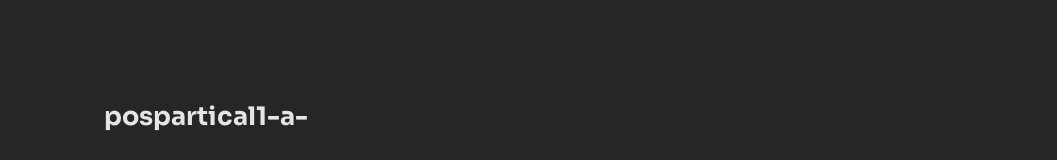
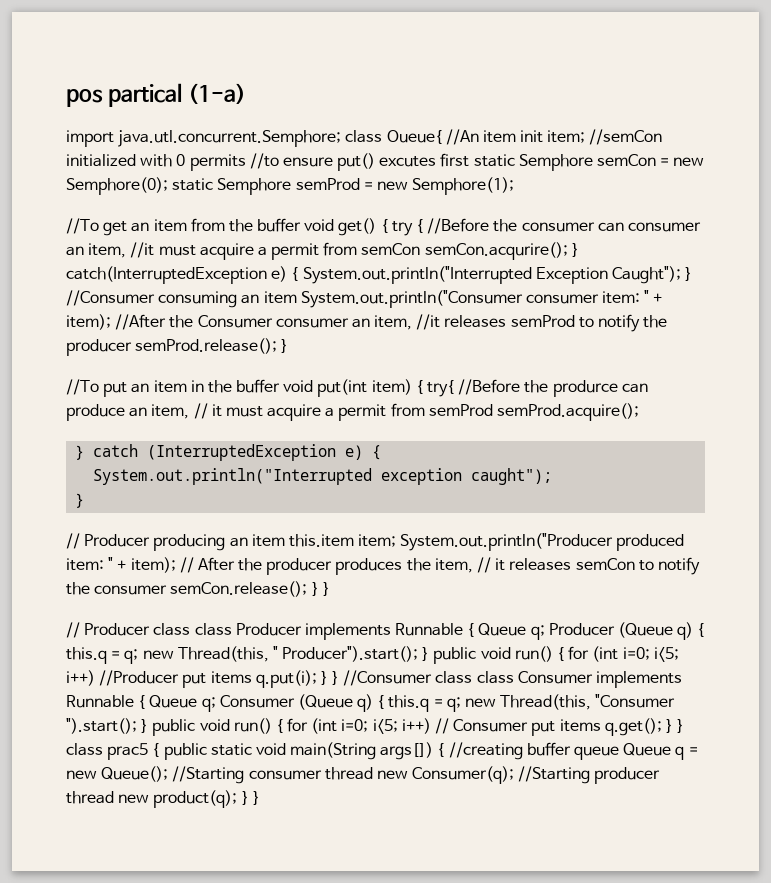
[104,105,308,131] pospartical1-a- -> [66,83,246,107] [66,129,663,147] [66,153,705,171] [66,177,515,195] [66,218,701,236] [66,242,579,260] [66,266,693,284] [66,290,663,308] [66,314,668,332] [66,338,289,356] [66,379,648,397] [66,403,640,421] [75,444,382,461] [93,468,553,485] [75,493,85,508] [66,533,685,551] [66,557,700,575] [66,581,330,597] [66,622,705,640] [66,646,679,664] [66,670,683,688] [66,694,676,712] [66,718,685,736] [66,742,698,760] [66,766,661,784] [66,790,260,808] pos partical (1-a) // import java.utl.concurrent.Semphore; class Oueue{ //An item init item; //semCon initialized with 0 permits //to ensure put() excutes first static Semphore semCon = new Semphore(0); static Semphore semProd = new Semphore(1); // //To get an item from the buffer void get() { try { //Before the consumer can consumer an item, //it must acquire a permit from semCon semCon.acqurire(); } catch(InterruptedException e) { System.out.println("Interrupted Exception Caught"); } //Consumer consuming an item System.out.println("Consumer consumer item: " + item); //After the Consumer consumer an item, //it releases semProd to notify the producer semProd.release(); } // //To put an item in the buffer void put(int item) { try{ //Before the produrce can produce an item, // it must acquire a permit from semProd semProd.acquire(); // } catch (InterruptedException e) { // System.out.println("Interrupted exception caught"); // } // // Producer producing an item this.item item; System.out.println("Producer produced item: " + item); // After the producer produces the item, // it releases semCon to notify the consumer semCon.release(); } } // // Producer class class Producer implements Runnable { Queue q; Producer (Queue q) { this.q = q; new Thread(this, " Producer").start(); } public void run() { for (int i=0; i<5; i++) //Producer put items q.put(i); } } //Consumer class class Consumer implements Runnable { Queue q; Consumer (Queue q) { this.q = q; new Thread(this, "Consumer ").start(); } public void run() { for (int i=0; i<5; i++) // Consumer put items q.get(); } } class prac5 { public static void main(String args[]) { //creating buffer queue Queue q = new Queue(); //Starting consumer thread new Consumer(q); //Starting producer thread new product(q); } }

